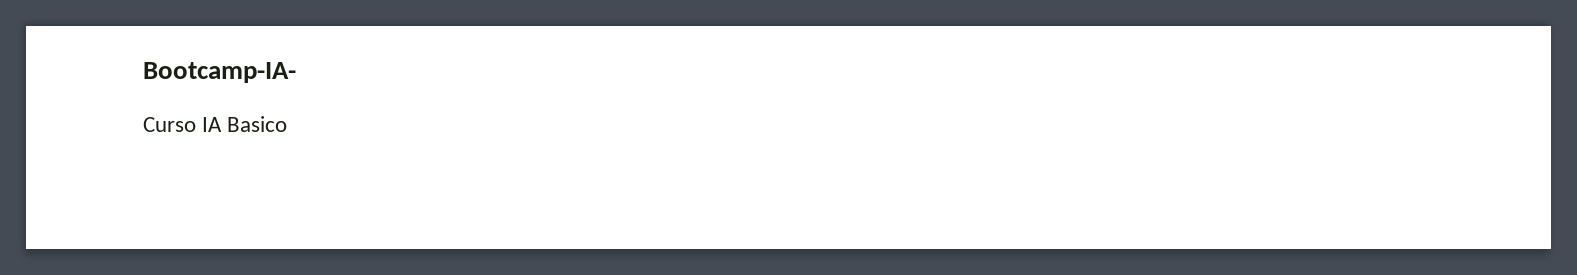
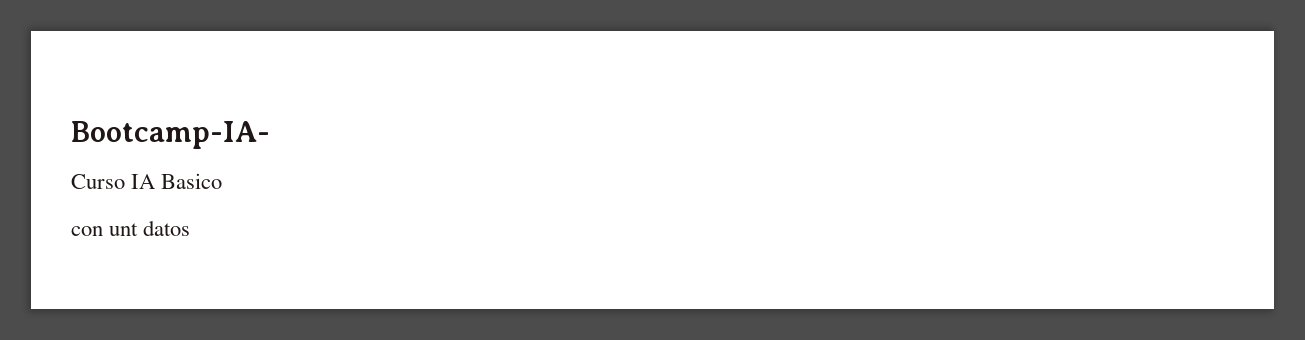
(288, 124) none -> [71,220,191,236] // con unt datos

